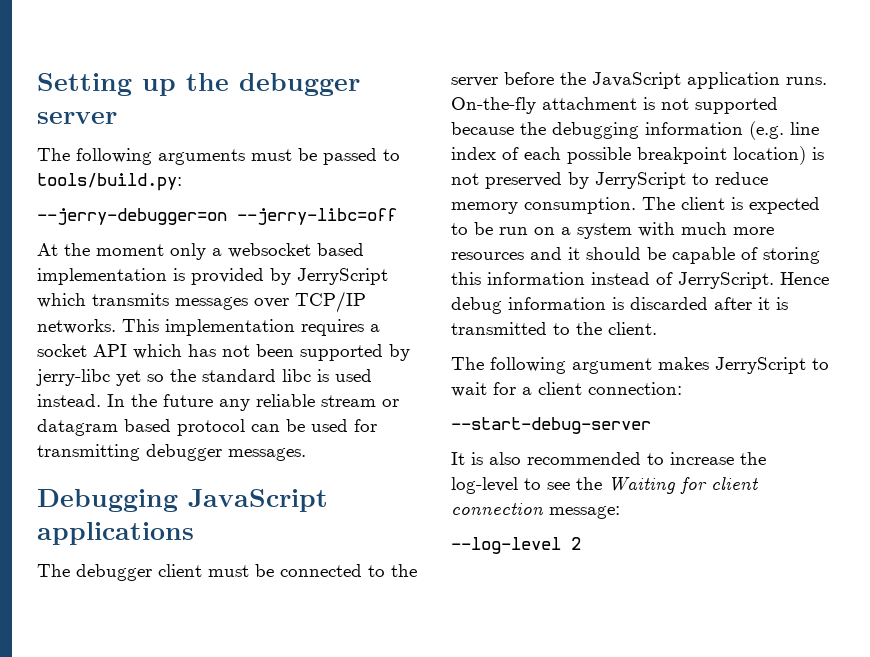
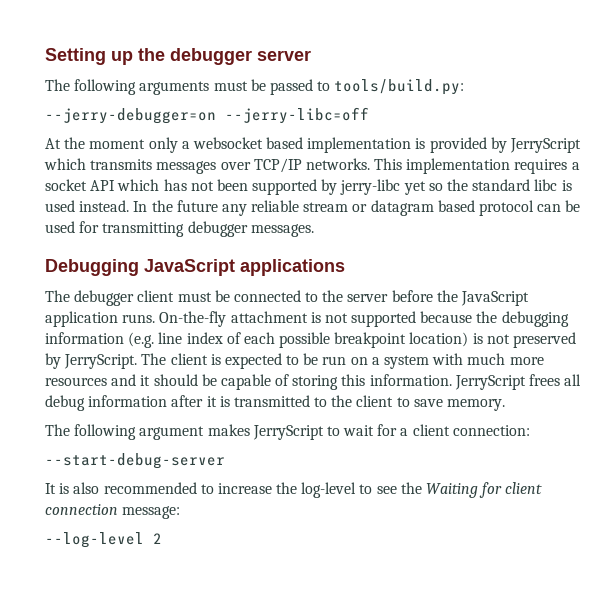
[595,172,768,189] [451,197,636,214] JerryScript to reduce memory consumption. -> [64,354,138,369] JerryScript.
[487,272,829,289] [451,297,708,314] information instead of JerryScript. Hence debug information is discarded -> [369,374,582,390] [45,395,168,411] information. JerryScript frees all debug information
[608,322,657,335] client. -> [356,395,506,411] client to save memory.

